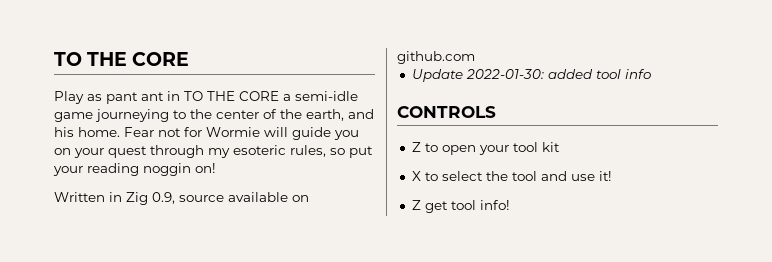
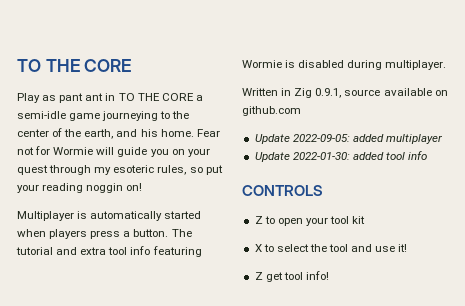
(216, 168) none -> [17,211,202,221] [17,229,192,239] [16,246,202,257] [242,60,447,70] // Multiplayer is automatically started when players press a button. The tutorial and extra tool info featuring Wormie is disabled during multiplayer.
[152,192,175,204] 0.9, -> [315,88,342,98] 0.9.1,
(475, 57) none -> [254,134,443,144] // Update 2022-09-05: added multiplayer

